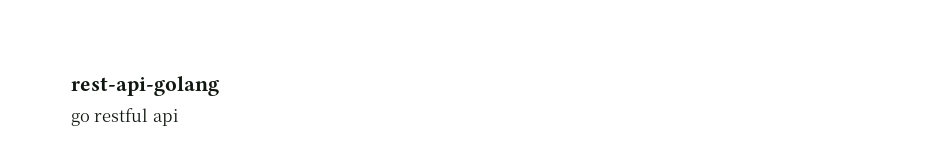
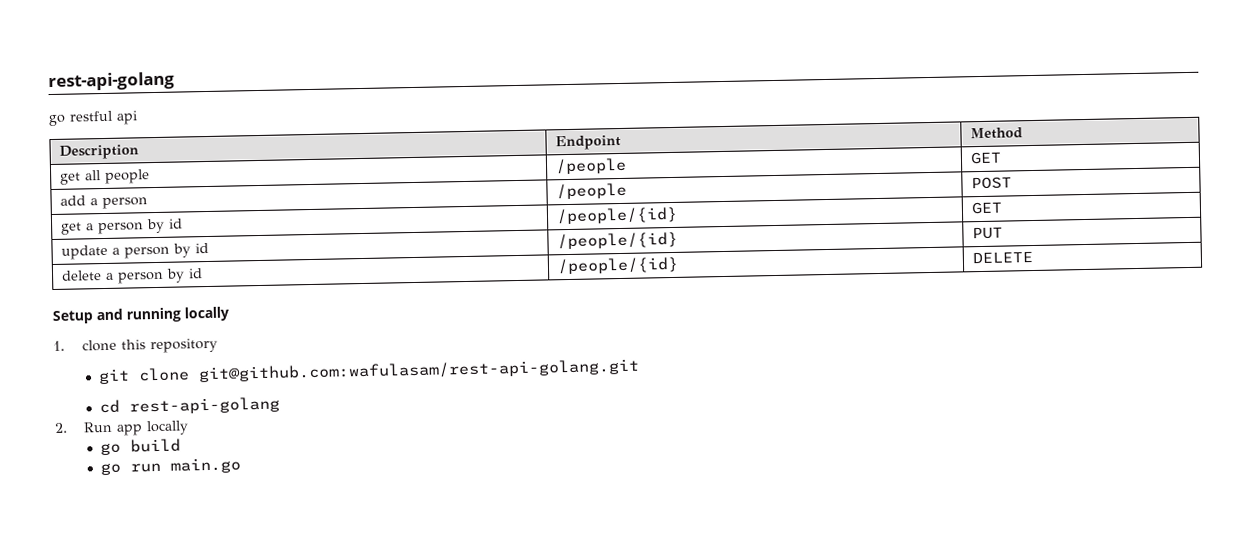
(178, 117) none -> [58,144,139,160] [554,134,621,151] [969,127,1023,140] [59,169,150,185] [554,157,627,175] [969,151,1002,165] [59,195,148,210] [555,182,627,200] [970,176,1012,190] [60,218,183,235] [555,206,678,225] [970,201,1003,215] [60,242,209,260] [556,231,678,250] [971,226,1003,240] [60,268,203,284] [556,256,679,275] [971,251,1033,264] [52,306,229,325] [53,337,218,354] [97,358,640,385] [98,396,280,415] [54,420,189,436] [99,438,181,456] [99,457,241,476] // Description | Endpoint | Method // get all people | /people | GET // add a person | /people | POST // get a person by id | /people/{id} | GET // update a person by id | /people/{id} | PUT // delete a person by id | /people/{id} | DELETE // Setup and running locally // 1. clone this repository // git clone git@github.com:wafulasam/rest-api-golang.git // cd rest-api-golang // 2. Run app locally // go build // go run main.go

